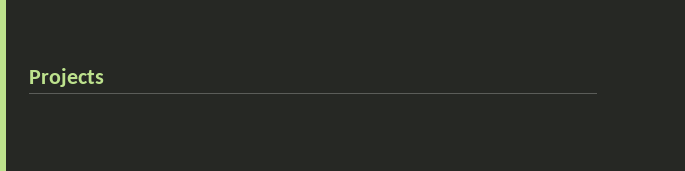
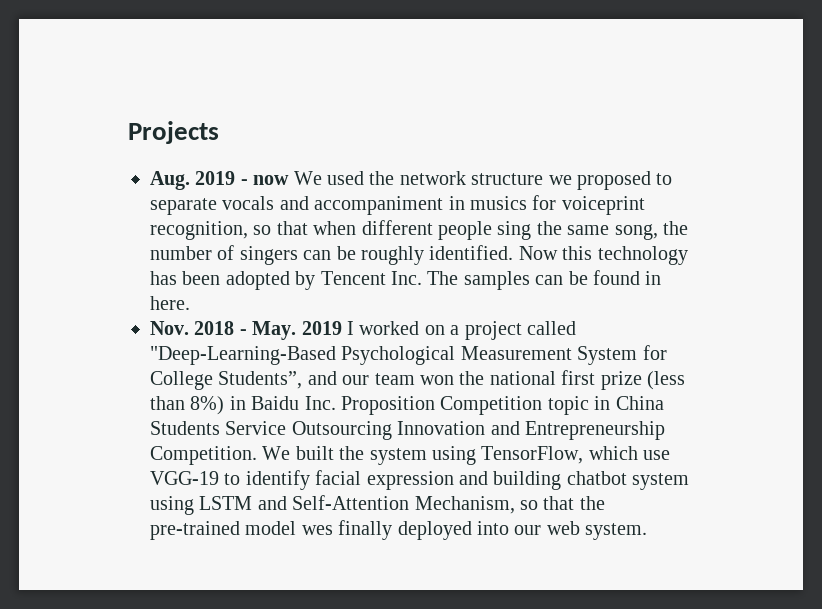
(104, 77) none -> [150,171,673,190] [150,195,645,215] [150,220,688,240] [150,245,688,265] [150,270,662,290] [150,296,190,310] [150,321,576,340] [150,345,667,365] [150,370,685,390] [150,396,664,415] [150,421,665,440] [150,446,671,465] [150,470,690,490] [150,495,605,515] [150,520,648,540] // Aug. 2019 - now We used the network structure we proposed to separate vocals and accompaniment in musics for voiceprint recognition, so that when different people sing the same song, the number of singers can be roughly identified. Now this technology has been adopted by Tencent Inc. The samples can be found in here. // Nov. 2018 - May. 2019 I worked on a project called "Deep-Learning-Based Psychological Measurement System for College Students”, and our team won the national first prize (less than 8%) in Baidu Inc. Proposition Competition topic in China Students Service Outsourcing Innovation and Entrepreneurship Competition. We built the system using TensorFlow, which use VGG-19 to identify facial expression and building chatbot system using LSTM and Self-Attention Mechanism, so that the pre-trained model wes finally deployed into our web system.

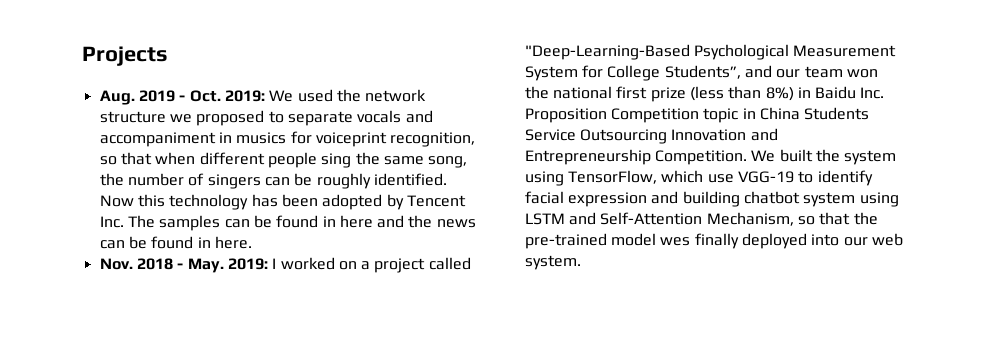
[253,175,290,185] now -> [189,90,265,102] Oct. 2019:
(662, 278) none -> [339,215,476,228] [99,236,211,249] here and the news can be found in
[301,321,342,335] 2019 -> [227,258,268,270] 2019:

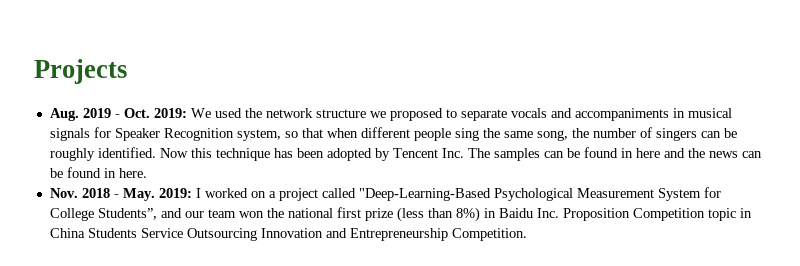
[99,131,476,147] accompaniment in musics for voiceprint recognition, -> [574,108,732,121] [49,127,281,141] accompaniments in musical signals for Speaker Recognition system,
[169,194,249,210] technology -> [215,148,270,161] technique
[751,149,897,165] [524,170,873,186] [524,191,899,207] [524,212,878,226] [524,233,903,249] [524,255,581,270] We built the system using TensorFlow, which use VGG-19 to identify facial expression and building chatbot system using LSTM and Self-Attention Mechanism, so that the pre-trained model wes finally deployed into our web system. -> (527, 234) none

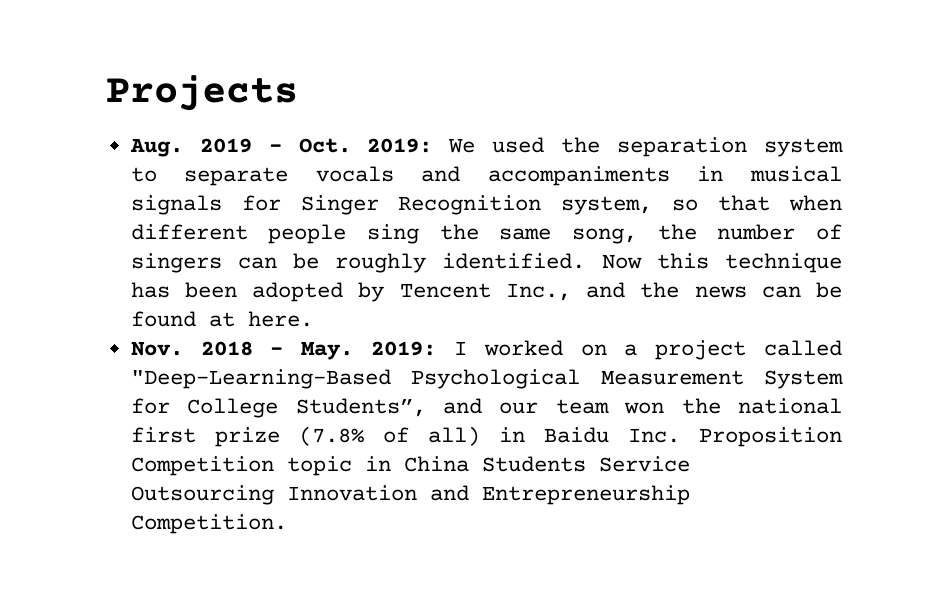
[265,108,443,121] network structure we proposed -> [617,137,844,157] separation system
[114,128,160,141] Speaker -> [300,195,379,215] Singer
[441,147,660,161] Inc. The samples can be found in here -> [505,283,571,301] Inc.,
[103,168,116,178] in -> [208,312,235,327] at
[396,207,480,222] (less than 8%) -> [298,426,480,446] (7.8% of all)

